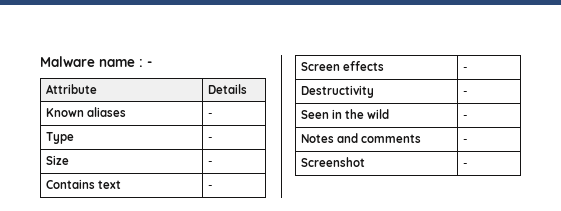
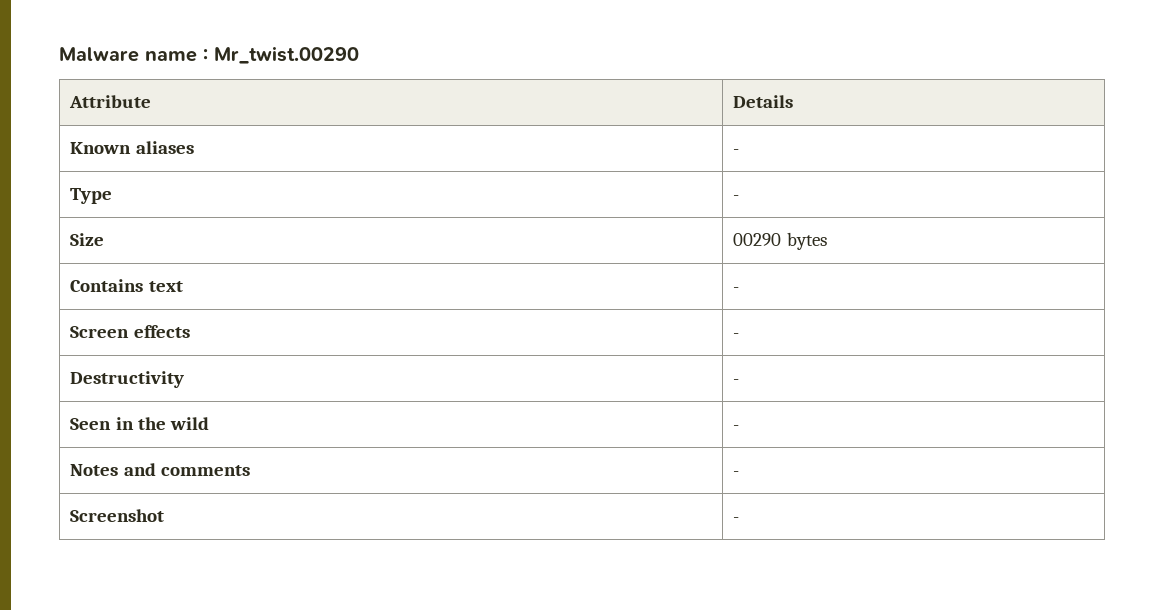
[147,61,152,67] - -> [214,46,359,64] Mr_twist.00290
[207,161,213,165] - -> [733,232,827,250] 00290 bytes

